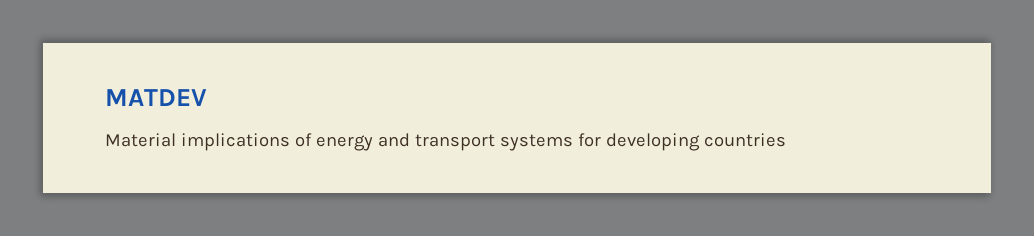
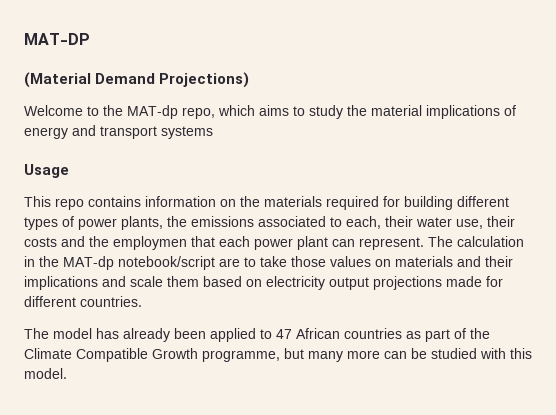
[105,89,207,106] [105,133,176,147] MATDEV // Material -> [24,33,90,45] [24,72,250,88] [24,105,422,119] MAT-DP // (Material Demand Projections) // Welcome to the MAT-dp repo, which aims to study the material
[577,133,786,151] for developing countries -> [24,164,69,178] [24,196,509,210] [24,216,515,230] [24,236,524,250] [24,256,513,270] [24,276,503,290] [24,296,142,307] [24,328,490,342] [24,348,532,362] [24,368,67,379] // Usage // This repo contains information on the materials required for building different types of power plants, the emissions associated to each, their water use, their costs and the employmen that each power plant can represent. The calculation in the MAT-dp notebook/script are to take those values on materials and their implications and scale them based on electricity output projections made for different countries. // The model has already been applied to 47 African countries as part of the Climate Compatible Growth programme, but many more can be studied with this model.

